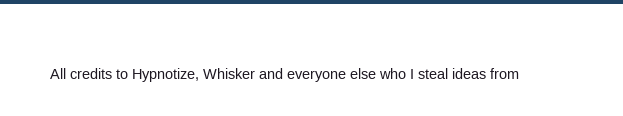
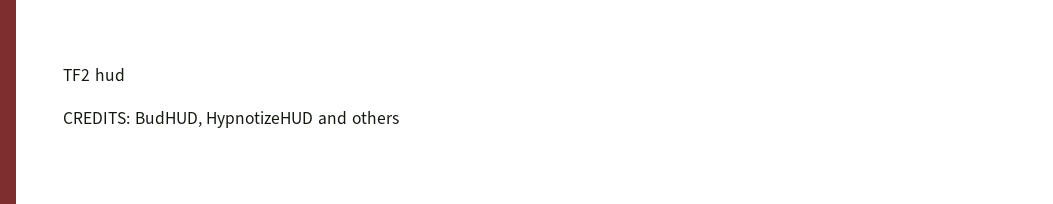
[50,68,519,82] All credits to Hypnotize, Whisker and everyone else who I steal ideas from -> [63,68,125,82] [63,111,399,128] TF2 hud // CREDITS: BudHUD, HypnotizeHUD and others

